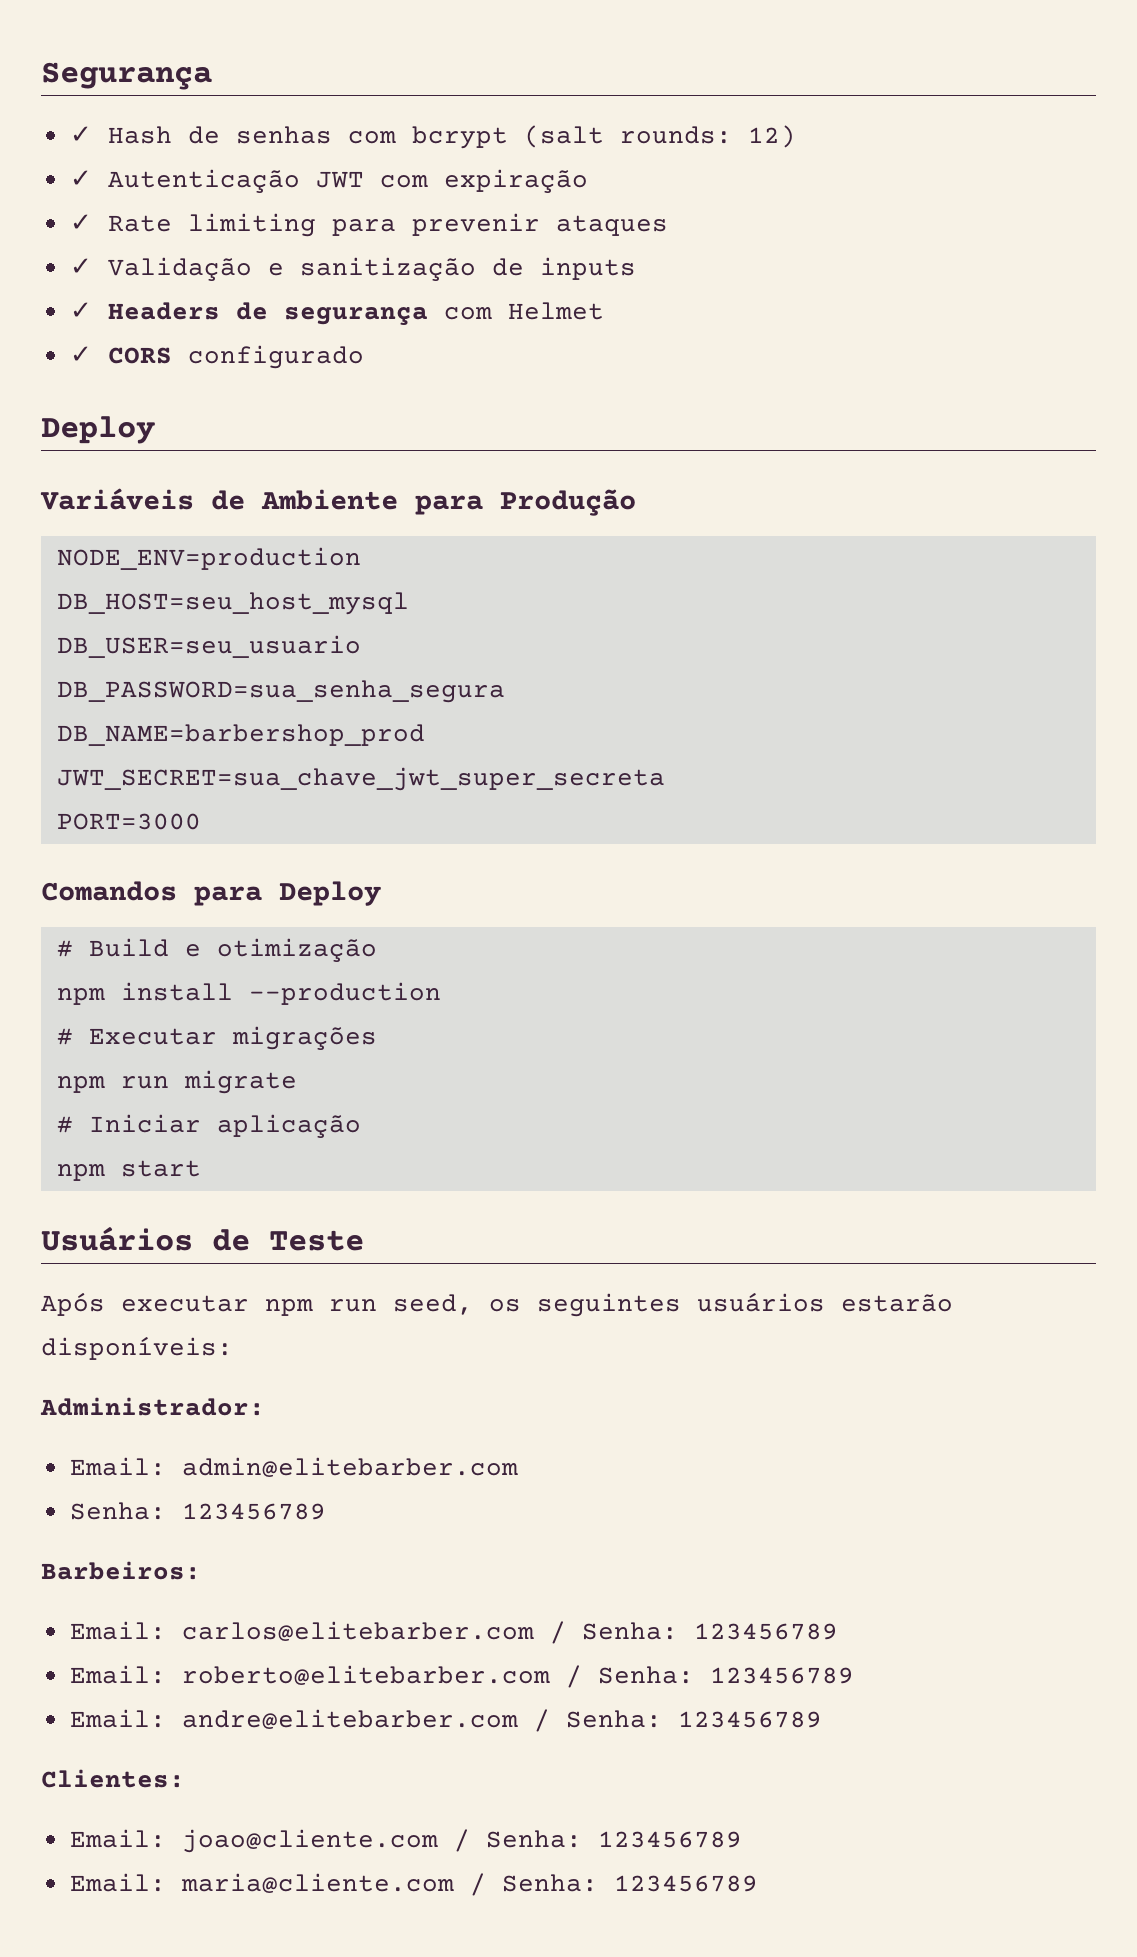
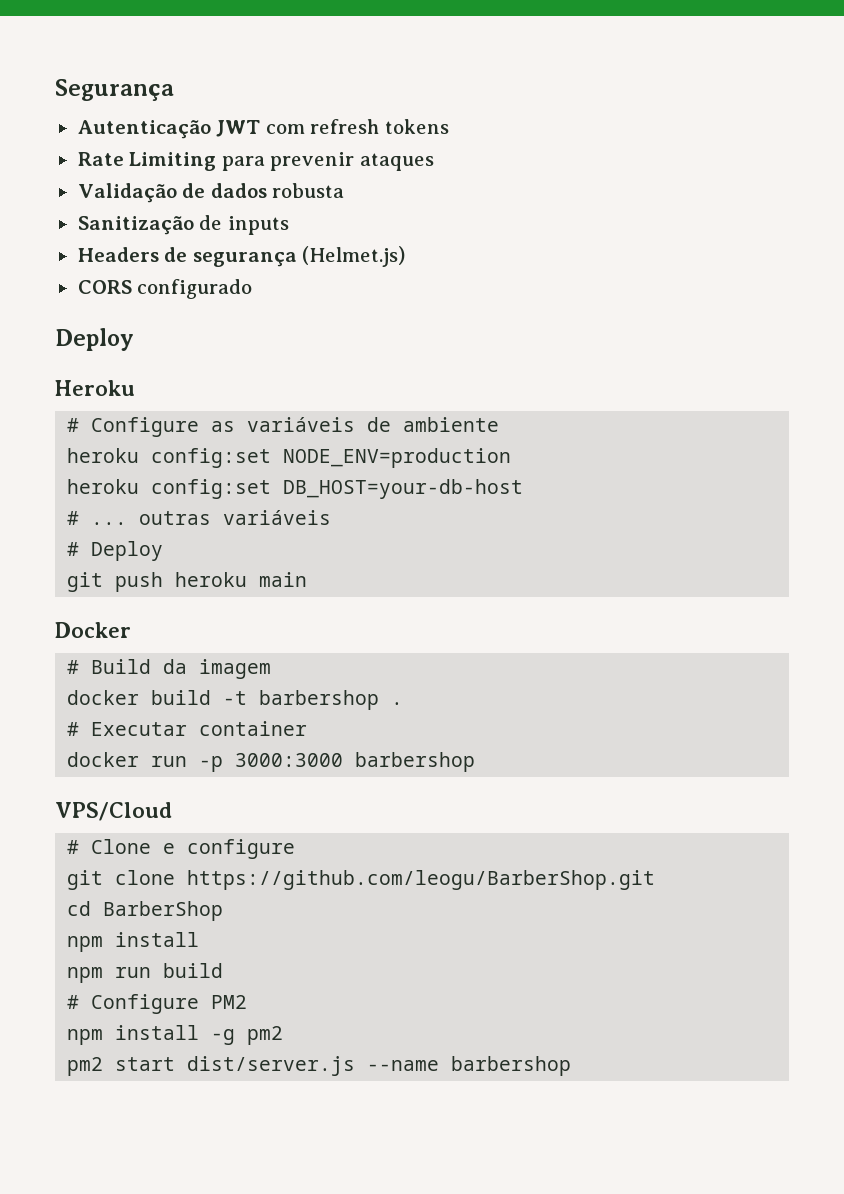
[69,125,796,149] [69,169,588,193] [69,213,668,237] [69,257,476,281] ✓ Hash de senhas com bcrypt (salt rounds: 12) // ✓ Autenticação JWT com expiração // ✓ Rate limiting para prevenir ataques // ✓ Validação e sanitização -> [77,119,449,139] [77,152,434,171] [77,183,345,203] [77,216,194,235] Autenticação JWT com refresh tokens // Rate Limiting para prevenir ataques // Validação de dados robusta // Sanitização
[69,302,92,319] ✓ -> (289, 225) none
[443,302,604,320] [69,346,92,363] com Helmet // ✓ -> [302,246,406,267] (Helmet.js) //
[40,488,636,516] [56,547,361,570] [56,592,409,615] [56,635,361,658] [56,680,505,703] [56,724,425,746] [56,767,665,791] [56,813,201,830] [41,881,381,906] [56,938,377,962] [56,982,441,1005] [56,1026,377,1050] [56,1070,297,1094] [56,1114,361,1138] [56,1160,201,1181] [41,1226,364,1251] [41,1292,953,1317] [41,1336,233,1360] [40,1397,265,1416] [69,1457,518,1477] [69,1502,326,1520] [41,1561,201,1580] [69,1621,838,1644] [69,1665,854,1688] [69,1709,822,1732] [41,1769,185,1788] [69,1829,742,1853] [69,1873,758,1896] Variáveis de Ambiente para Produção // NODE_ENV=production // DB_HOST=seu_host_mysql // DB_USER=seu_usuario // DB_PASSWORD=sua_senha_segura // DB_NAME=barbershop_prod // JWT_SECRET=sua_chave_jwt_super_secreta // PORT=3000 // Comandos para Deploy // # Build e otimização // npm install --production // # Executar migrações // npm run migrate // # Iniciar aplicação // npm start // Usuários de Teste // Após executar npm run seed, os seguintes usuários estarão disponíveis: // Administrador: // Email: admin@elitebarber.com // Senha: 123456789 // Barbeiros: // Email: carlos@elitebarber.com / Senha: 123456789 // Email: roberto@elitebarber.com / Senha: 123456789 // Email: andre@elitebarber.com / Senha: 123456789 // Clientes: // Email: joao@cliente.com / Senha: 123456789 // Email: maria@cliente.com / Senha: 123456789 -> [55,380,135,396] [67,417,500,437] [67,448,512,468] [67,479,524,499] [67,510,332,525] [67,541,164,561] [67,572,308,592] [55,622,131,638] [67,659,272,679] [67,690,404,710] [67,721,308,736] [67,752,476,772] [55,802,172,821] [67,839,296,859] [67,870,656,890] [67,901,224,921] [67,932,200,952] [67,963,224,983] [67,994,248,1014] [67,1025,284,1045] [67,1056,572,1076] Heroku // # Configure as variáveis de ambiente // heroku config:set NODE_ENV=production // heroku config:set DB_HOST=your-db-host // # ... outras variáveis // # Deploy // git push heroku main // Docker // # Build da imagem // docker build -t barbershop . // # Executar container // docker run -p 3000:3000 barbershop // VPS/Cloud // # Clone e configure // git clone https://github.com/leogu/BarberShop.git // cd BarberShop // npm install // npm run build // # Configure PM2 // npm install -g pm2 // pm2 start dist/server.js --name barbershop

